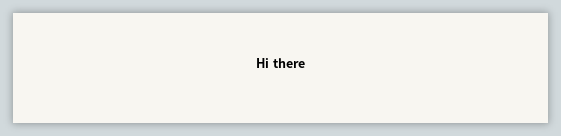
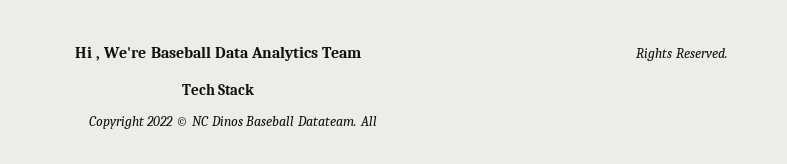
[272,58,305,68] there -> [95,46,362,61] [181,83,255,95] [88,116,377,129] [636,48,728,61] , We're Baseball Data Analytics Team // Tech Stack // Copyright 2022 © NC Dinos Baseball Datateam. All Rights Reserved.

